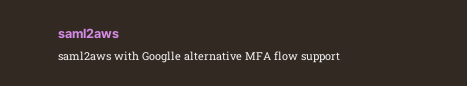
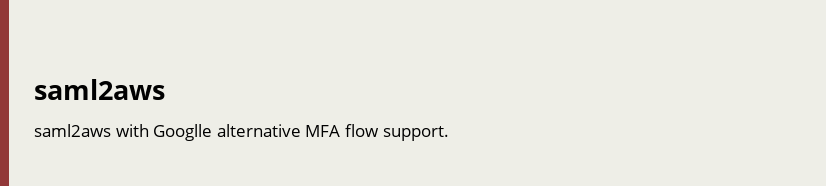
[301,52,340,63] support -> [382,126,449,141] support.

